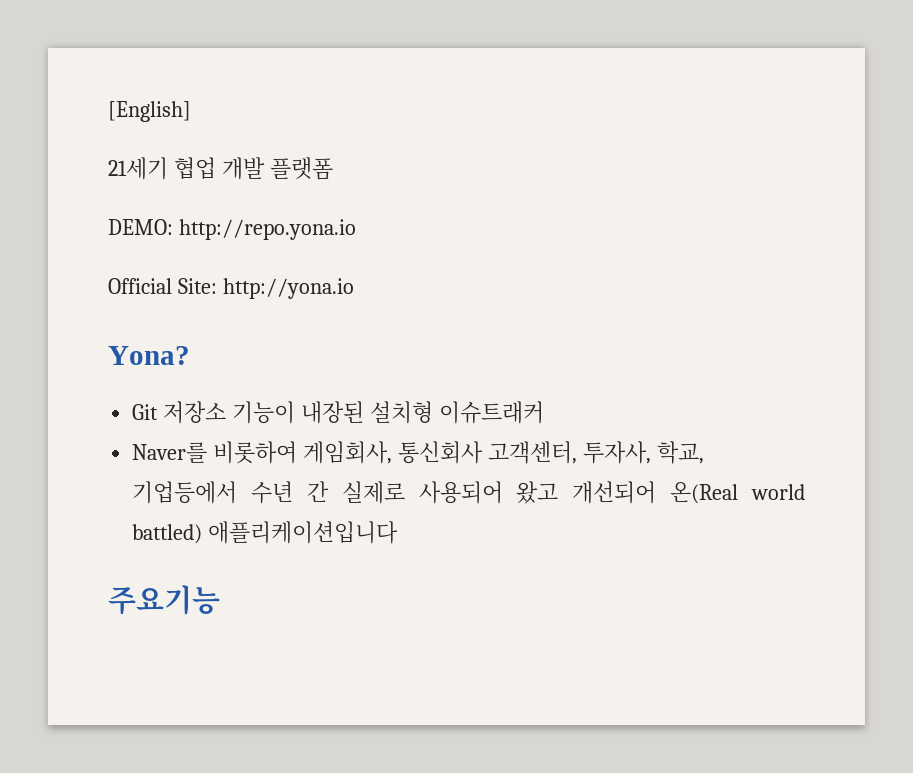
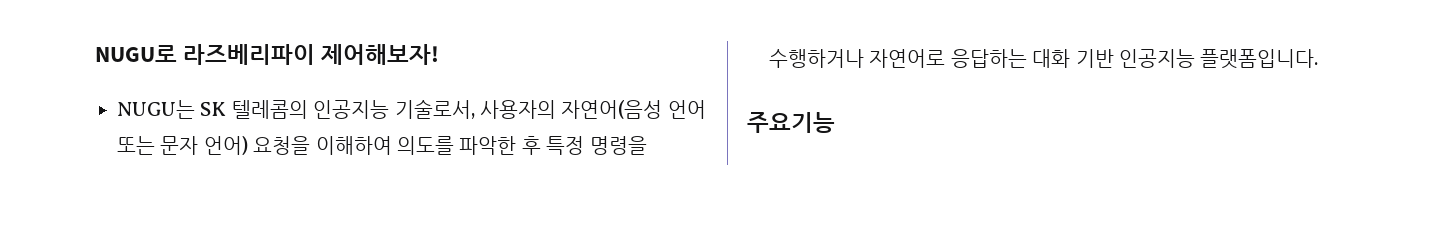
[108,101,191,122] [108,157,333,180] [108,219,356,240] [108,278,354,299] [108,346,190,365] [132,401,544,424] [132,441,704,464] [132,481,806,504] [132,521,399,544] [English] // 21세기 협업 개발 플랫폼 // DEMO: http://repo.yona.io // Official Site: http://yona.io // Yona? // Git 저장소 기능이 내장된 설치형 이슈트래커 // Naver를 비롯하여 게임회사, 통신회사 고객센터, 투자사, 학교, 기업등에서 수년 간 실제로 사용되어 왔고 개선되어 온(Real world battled) 애플리케이션입니다 -> [95,44,440,65] [117,99,706,119] [117,136,647,155] [769,49,1319,69] NUGU로 라즈베리파이 제어해보자! // NUGU는 SK 텔레콤의 인공지능 기술로서, 사용자의 자연어(음성 언어 또는 문자 언어) 요청을 이해하여 의도를 파악한 후 특정 명령을 수행하거나 자연어로 응답하는 대화 기반 인공지능 플랫폼입니다.

